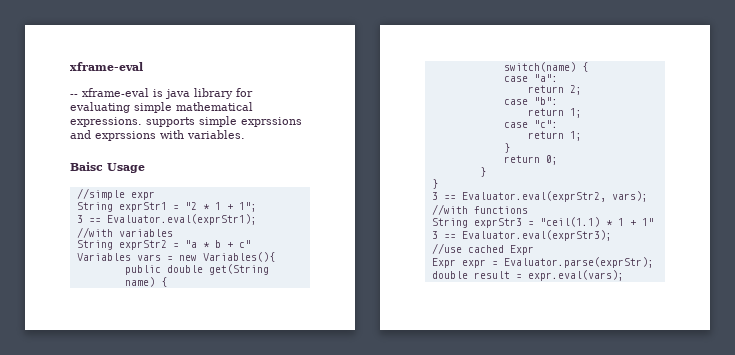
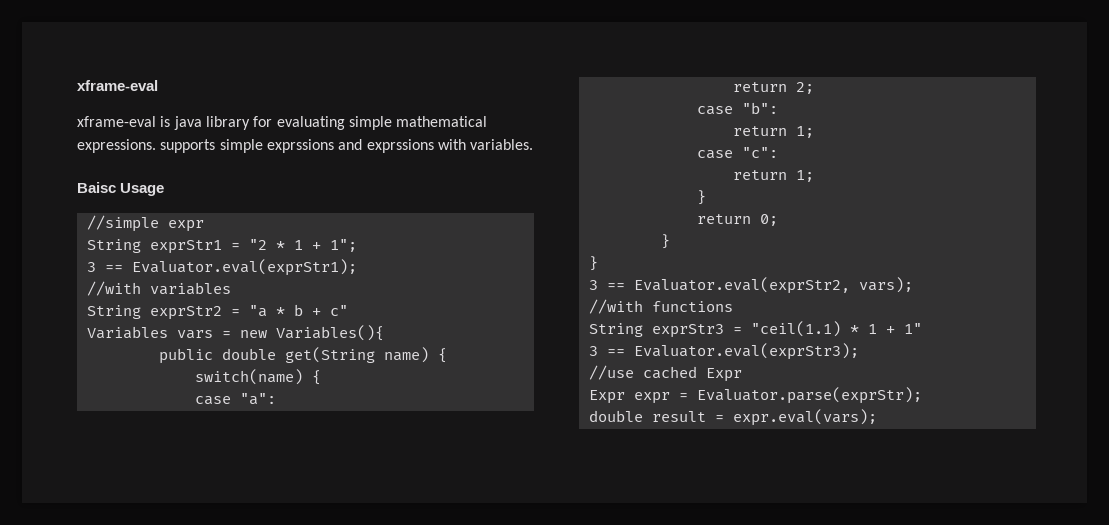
[70,94,78,97] -- -> (158, 85) none

